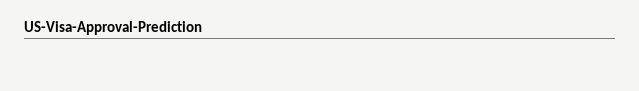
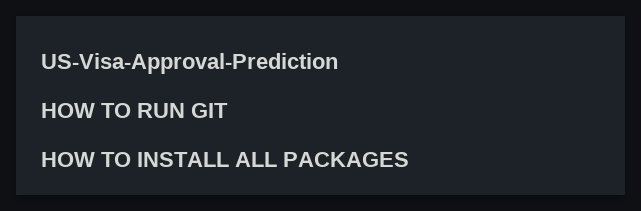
(202, 28) none -> [41,103,228,118] [41,152,409,167] // HOW TO RUN GIT // HOW TO INSTALL ALL PACKAGES

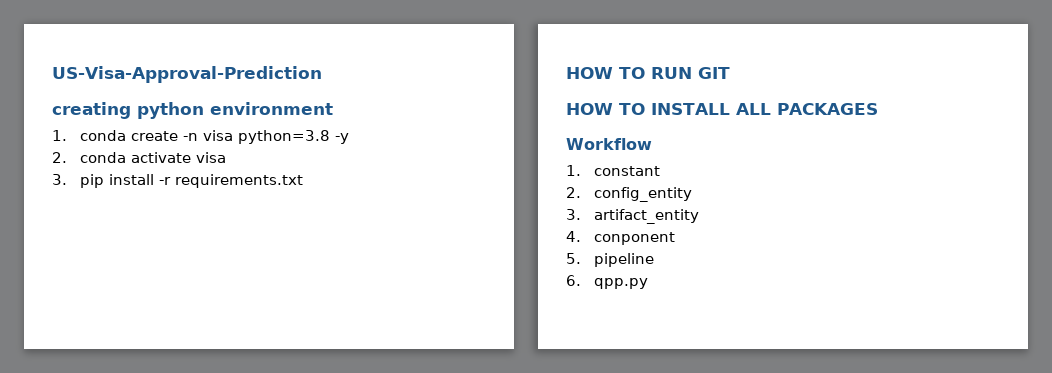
(338, 63) none -> [52,102,333,119] [52,130,350,144] [52,152,227,163] [52,174,304,188] // creating python environment // 1. conda create -n visa python=3.8 -y // 2. conda activate visa // 3. pip install -r requirements.txt
(409, 159) none -> [566,138,652,150] [566,165,661,176] [566,187,693,202] [566,209,700,224] [566,231,676,245] [566,253,655,267] [566,275,649,289] // Workflow // 1. constant // 2. config_entity // 3. artifact_entity // 4. conponent // 5. pipeline // 6. qpp.py

